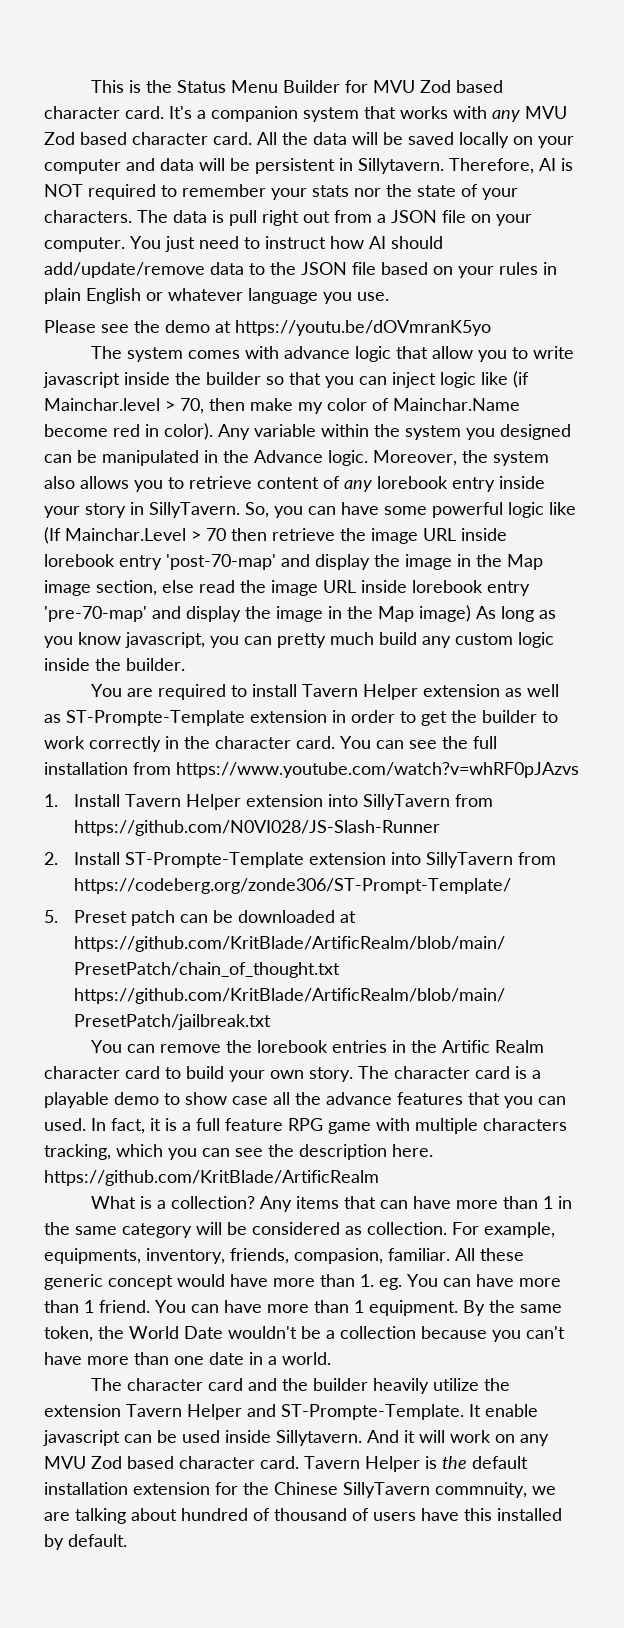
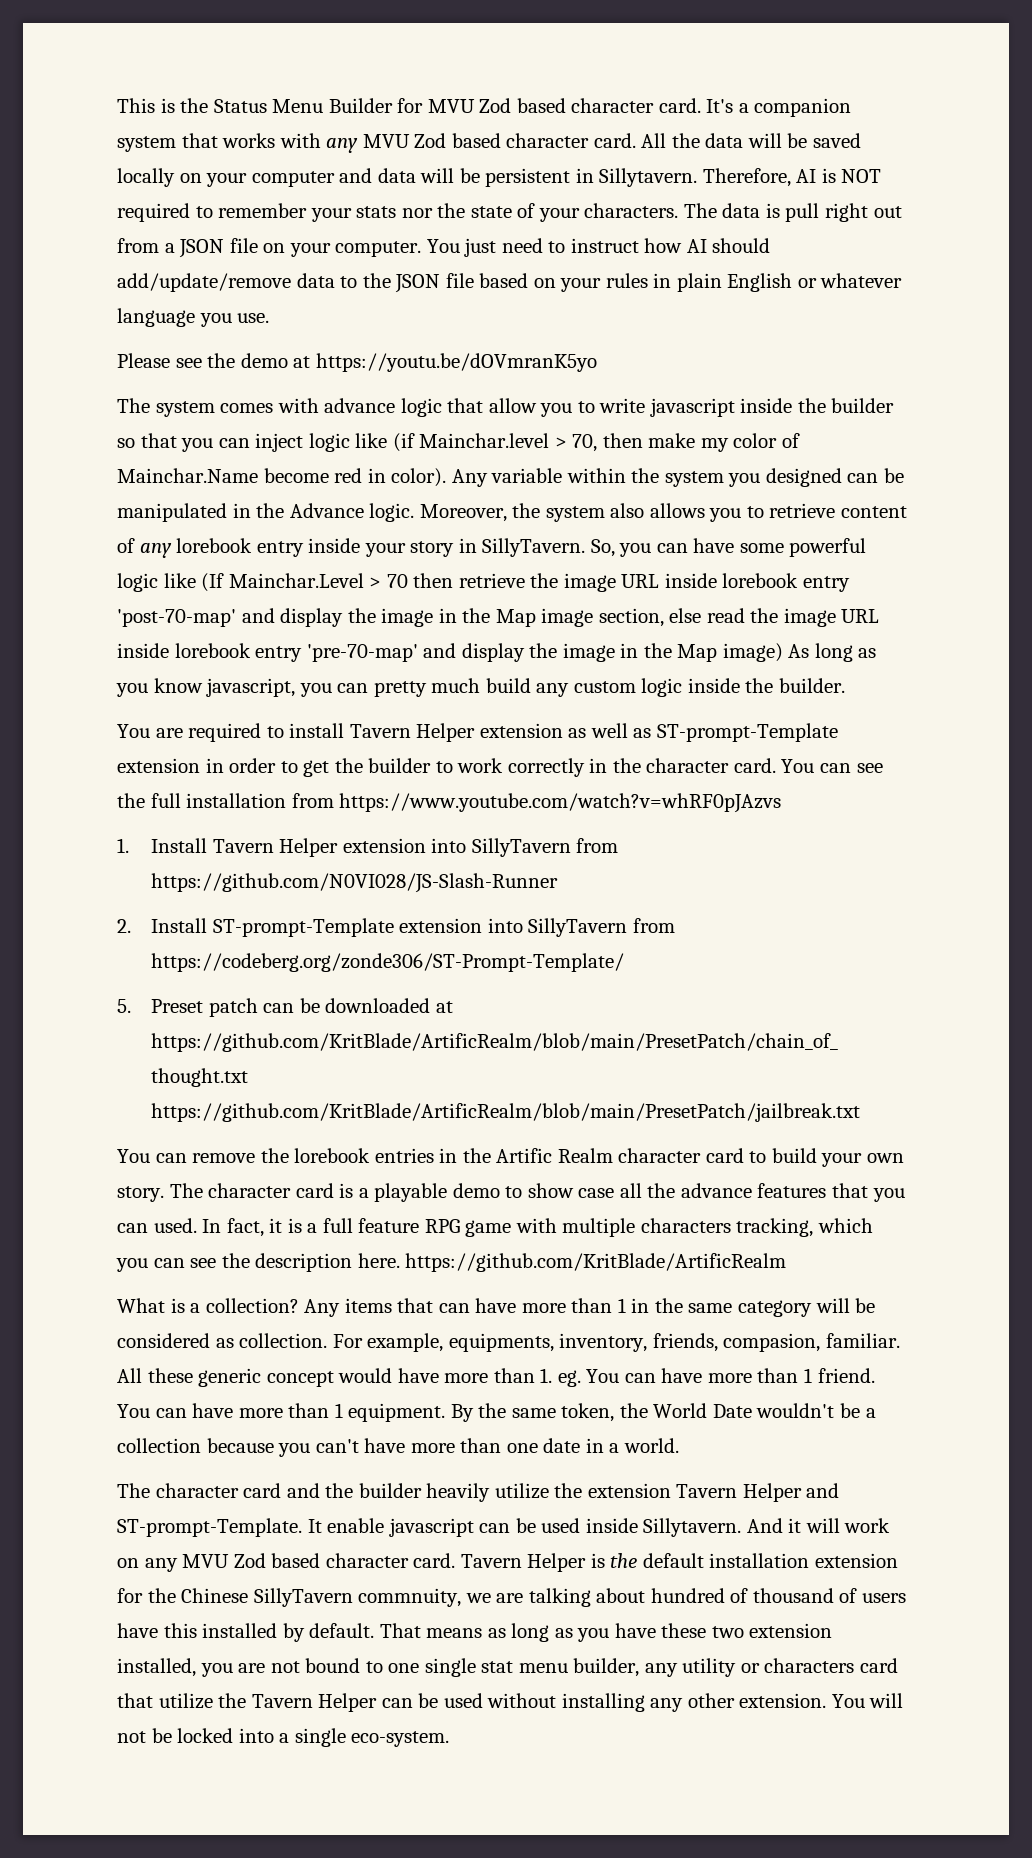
[66,710,245,726] ST-Prompte-Template -> [656,723,838,742] ST-prompt-Template
[124,852,304,868] ST-Prompte-Template -> [212,918,394,937] ST-prompt-Template
[281,1404,464,1420] ST-Prompte-Template. -> [117,1518,302,1537] ST-prompt-Template.
(127, 1540) none -> [379,1623,833,1642] [117,1658,899,1677] [117,1693,904,1712] [117,1728,450,1747] That means as long as you have these two extension installed, you are not bound to one single stat menu builder, any utility or characters card that utilize the Tavern Helper can be used without installing any other extension. You will not be locked into a single eco-system.

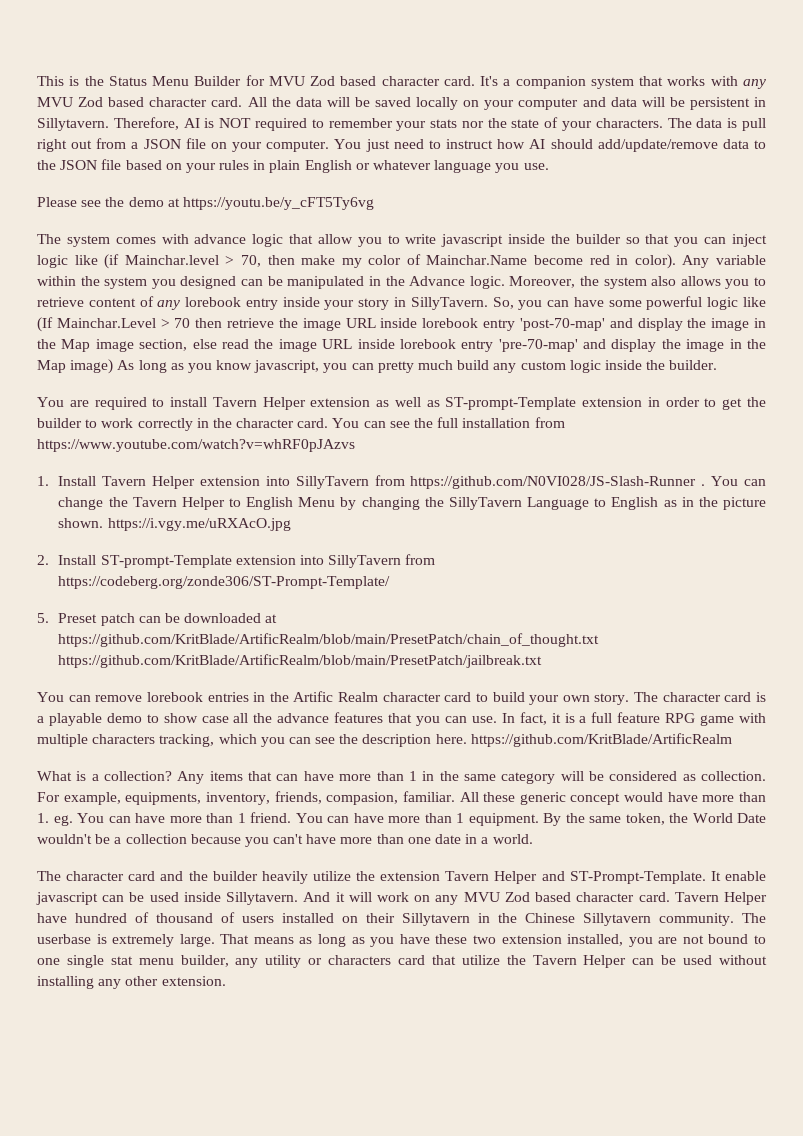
[315,353,597,372] https://youtu.be/dOVmranK5yo -> [182,197,374,210] https://youtu.be/y_cFT5Ty6vg
(559, 883) none -> [701,476,766,486] [58,497,766,510] [58,518,291,531] . You can change the Tavern Helper to English Menu by changing the SillyTavern Language to English as in the picture shown. https://i.vgy.me/uRXAcO.jpg
[260,1148,289,1163] the -> (143, 698) none
[153,1218,197,1233] used. -> [471,716,497,723] use.
[117,1518,302,1537] ST-prompt-Template. -> [569,871,706,884] ST-Prompt-Template.
[590,1553,898,1568] [117,1588,646,1607] is the default installation extension for the Chinese SillyTavern commnuity, we are talking about -> [37,913,67,923] have
[117,1623,375,1642] have this installed by default. -> [282,913,766,926] [37,934,215,947] installed on their Sillytavern in the Chinese Sillytavern community. The userbase is extremely large.
[831,1693,904,1708] [117,1728,450,1747] You will not be locked into a single eco-system. -> (226, 981) none

